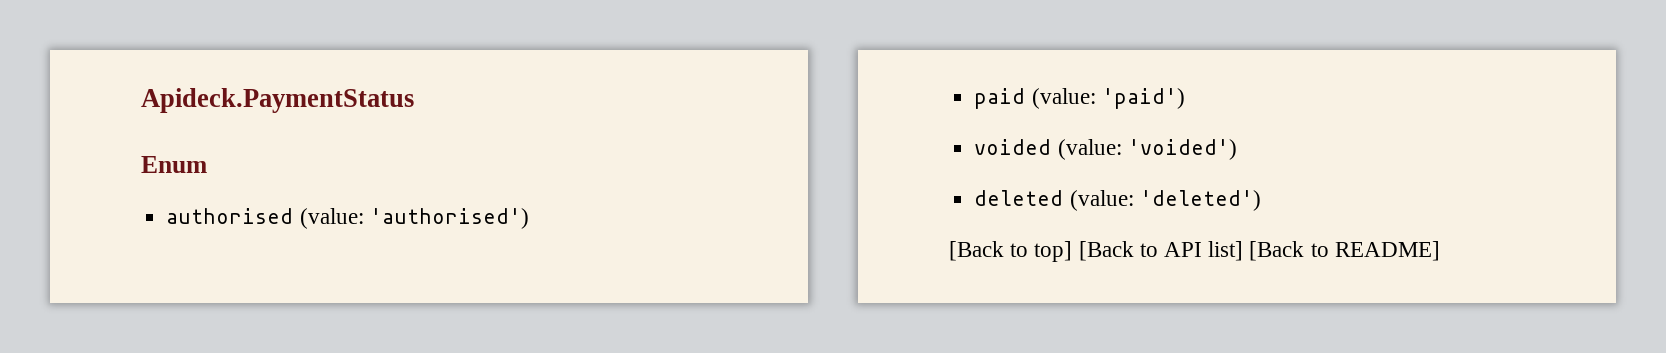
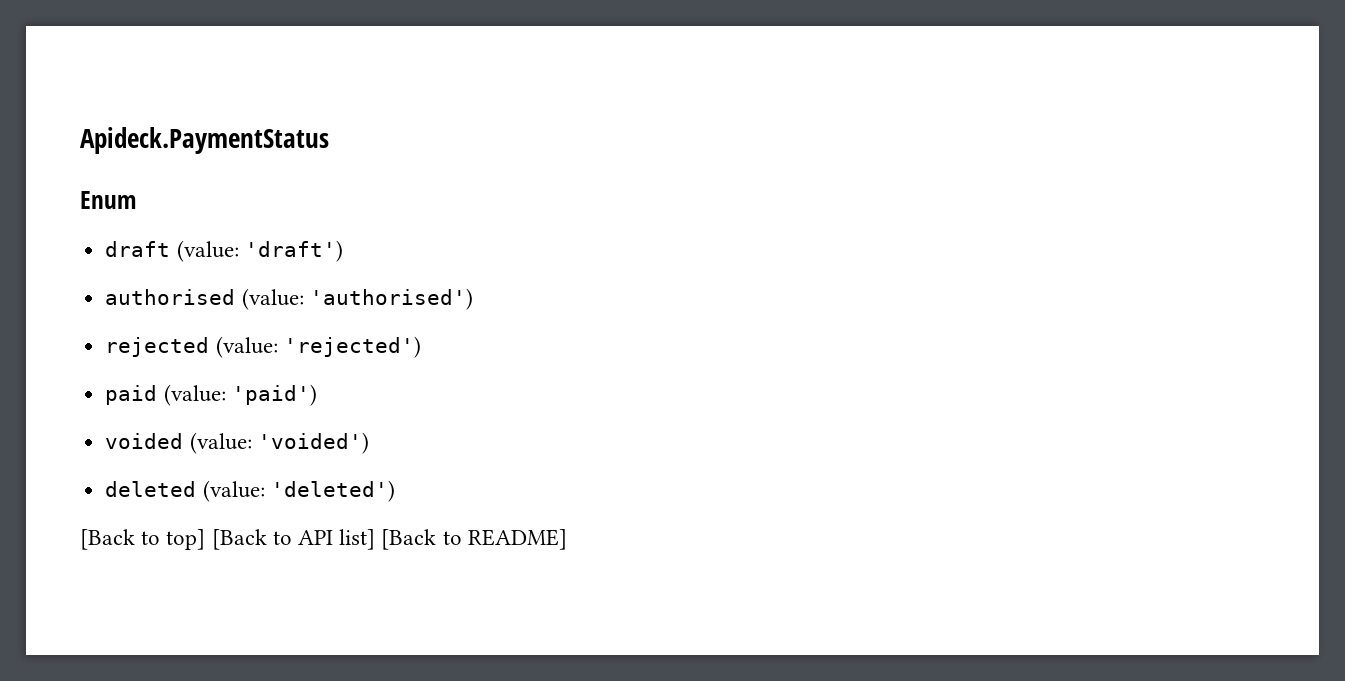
(207, 164) none -> [105,240,343,262] // draft (value: 'draft')
(529, 218) none -> [105,336,421,358] // rejected (value: 'rejected')

